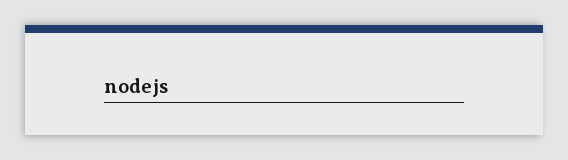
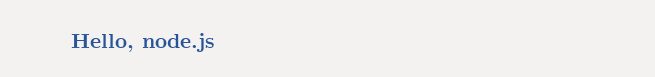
[104,78,168,97] nodejs -> [71,33,215,52] Hello, node.js

